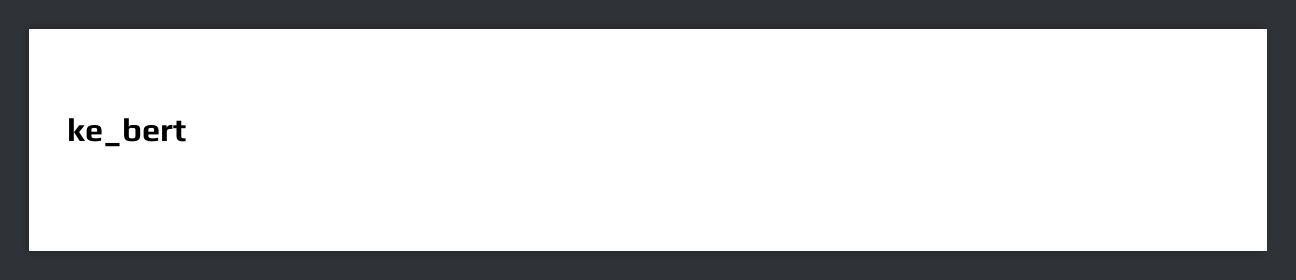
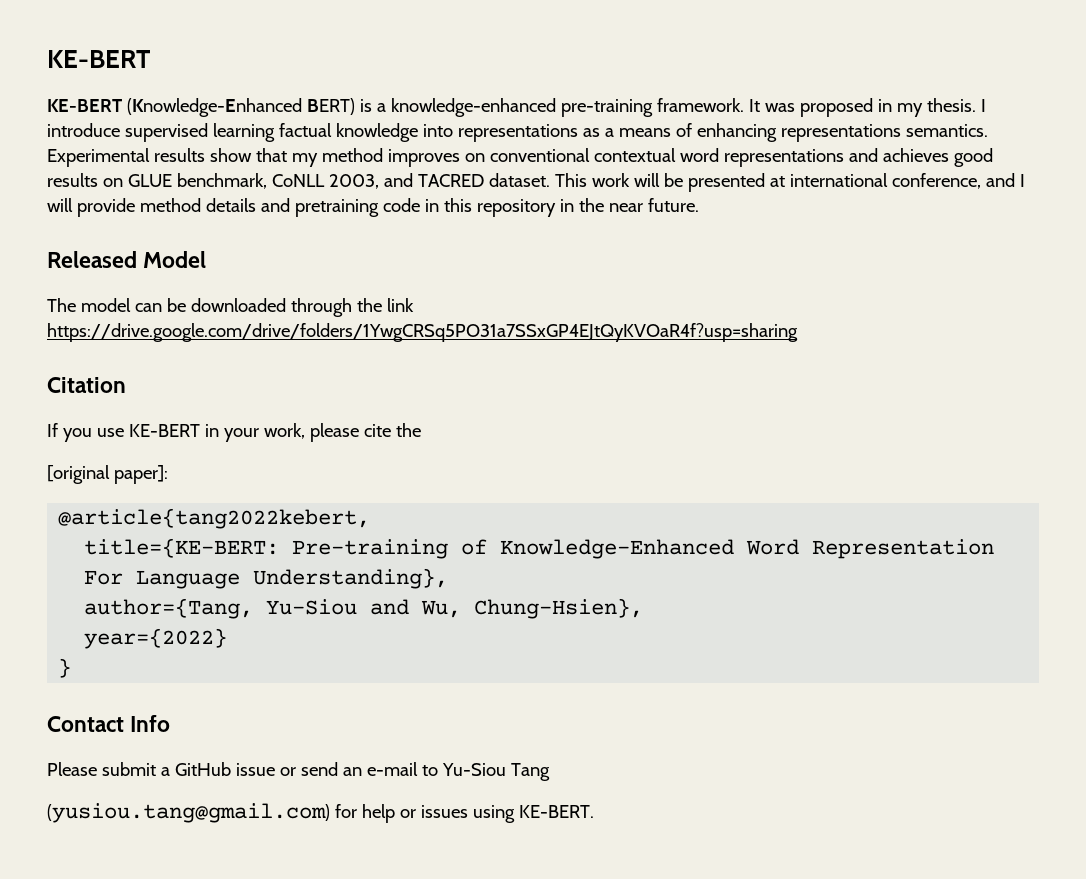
[67,118,186,147] ke_bert -> [47,50,150,68] [47,98,986,117] [47,123,988,142] [47,148,993,167] [47,173,1025,192] [47,198,699,217] [47,251,207,268] [47,298,414,317] [47,323,798,342] [47,377,126,393] [47,423,421,442] [47,465,168,484] [58,508,371,529] [84,538,995,559] [84,568,449,589] [84,598,644,619] [84,628,228,649] [58,658,72,678] [47,715,171,732] [47,762,550,781] [47,803,594,823] KE-BERT // KE-BERT (Knowledge-Enhanced BERT) is a knowledge-enhanced pre-training framework. It was proposed in my thesis. I introduce supervised learning factual knowledge into representations as a means of enhancing representations semantics. Experimental results show that my method improves on conventional contextual word representations and achieves good results on GLUE benchmark, CoNLL 2003, and TACRED dataset. This work will be presented at international conference, and I will provide method details and pretraining code in this repository in the near future. // Released Model // The model can be downloaded through the link https://drive.google.com/drive/folders/1YwgCRSq5PO31a7SSxGP4EJtQyKVOaR4f?usp=sharing // Citation // If you use KE-BERT in your work, please cite the // [original paper]: // @article{tang2022kebert, // title={KE-BERT: Pre-training of Knowledge-Enhanced Word Representation For Language Understanding}, // author={Tang, Yu-Siou and Wu, Chung-Hsien}, // year={2022} // } // Contact Info // Please submit a GitHub issue or send an e-mail to Yu-Siou Tang // (yusiou.tang@gmail.com) for help or issues using KE-BERT.

